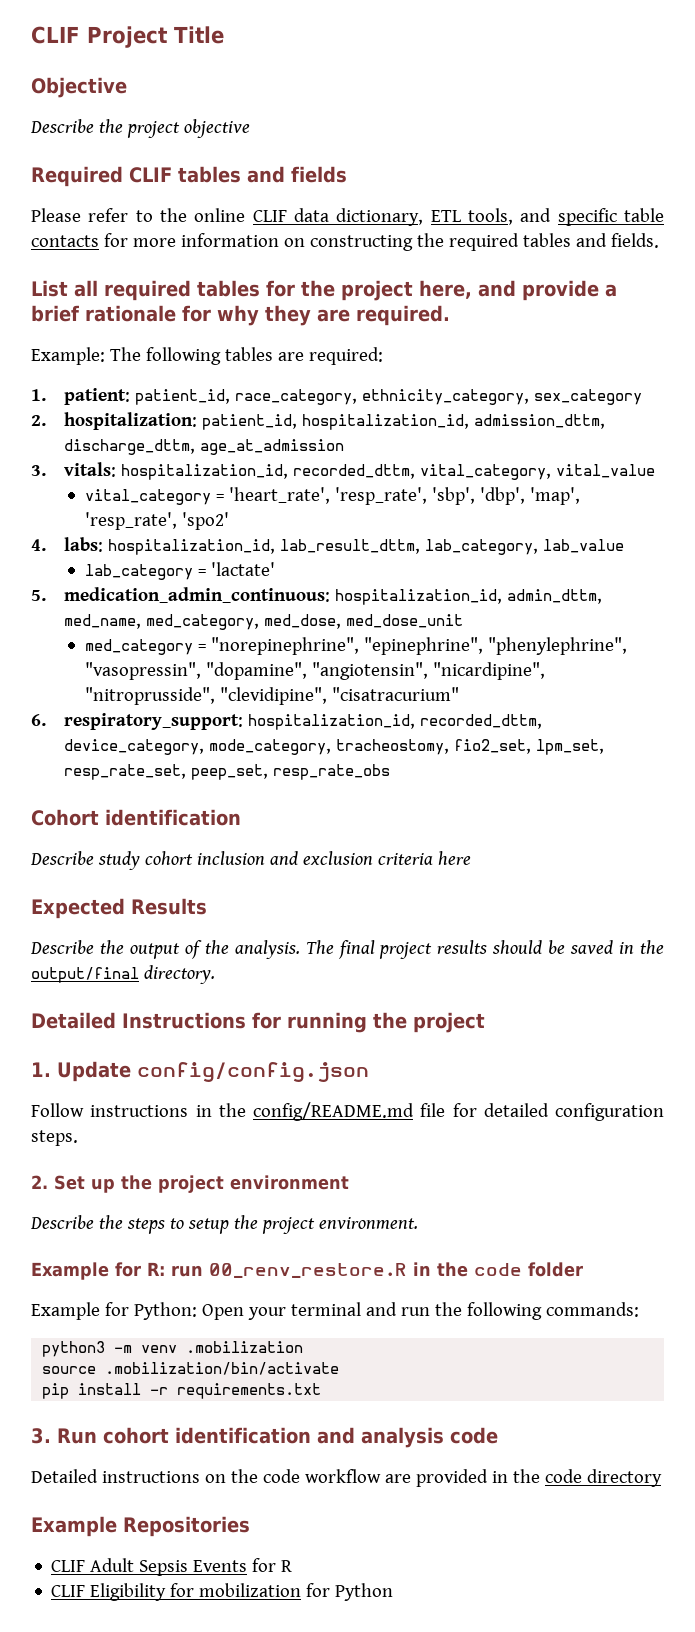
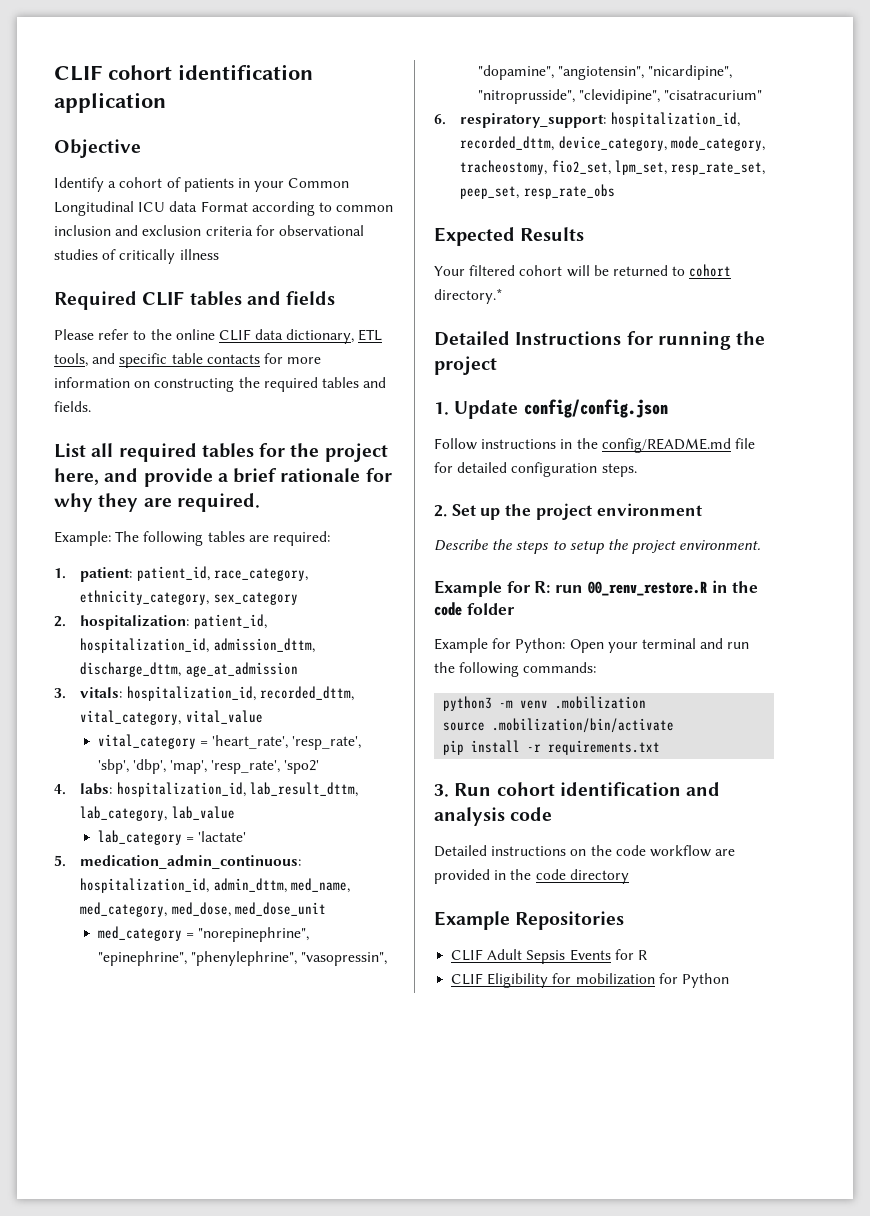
[31,26,224,48] [31,77,127,98] [30,119,250,138] CLIF Project Title // Objective // Describe the project objective -> [54,64,313,81] [54,92,166,113] [54,139,141,158] [54,177,350,192] [54,201,394,216] [54,225,364,236] [54,249,219,264] CLIF cohort identification application // Objective // Identify a cohort of patients in your Common Longitudinal ICU data Format according to common inclusion and exclusion criteria for observational studies of critically illness
[31,809,241,826] [30,851,471,870] [31,898,207,919] [30,940,665,959] [31,965,215,984] Cohort identification // Describe study cohort inclusion and exclusion criteria here // Expected Results // Describe the output of the analysis. The final project results should be saved in the output/final directory. -> [434,227,585,246] [434,264,732,277] [434,288,503,304] Expected Results // Your filtered cohort will be returned to cohort directory.*

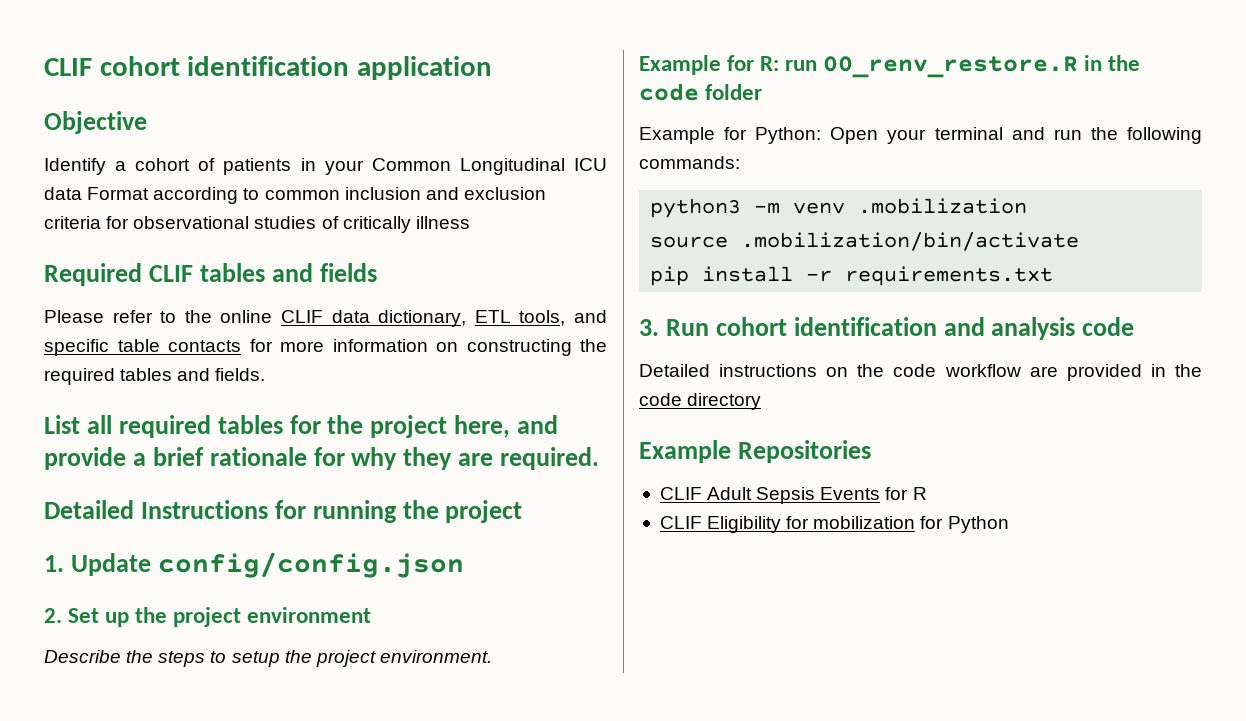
[54,531,330,546] [54,566,308,582] [80,590,298,605] [54,614,267,630] [80,638,315,653] [80,662,298,677] [54,686,354,701] [80,710,263,725] [97,734,362,750] [97,759,320,774] [54,782,358,797] [80,806,235,821] [97,830,246,845] [54,855,302,869] [80,878,350,893] [80,902,326,917] [97,926,309,942] [97,951,387,966] [477,65,732,80] [477,89,762,104] [434,112,740,128] [460,136,765,151] [460,160,766,175] [460,184,615,199] [434,227,585,246] [434,264,732,277] [434,288,503,304] // Example: The following tables are required: // 1. patient: patient_id, race_category, ethnicity_category, sex_category // 2. hospitalization: patient_id, hospitalization_id, admission_dttm, discharge_dttm, age_at_admission // 3. vitals: hospitalization_id, recorded_dttm, vital_category, vital_value // vital_category = 'heart_rate', 'resp_rate', 'sbp', 'dbp', 'map', 'resp_rate', 'spo2' // 4. labs: hospitalization_id, lab_result_dttm, lab_category, lab_value // lab_category = 'lactate' // 5. medication_admin_continuous: hospitalization_id, admin_dttm, med_name, med_category, med_dose, med_dose_unit // med_category = "norepinephrine", "epinephrine", "phenylephrine", "vasopressin", "dopamine", "angiotensin", "nicardipine", "nitroprusside", "clevidipine", "cisatracurium" // 6. respiratory_support: hospitalization_id, recorded_dttm, device_category, mode_category, tracheostomy, fio2_set, lpm_set, resp_rate_set, peep_set, resp_rate_obs // Expected Results // Your filtered cohort will be returned to cohort directory.* -> (600, 458) none
[434,438,755,453] [434,462,637,477] // Follow instructions in the config/README.md file for detailed configuration steps. -> (464, 565) none

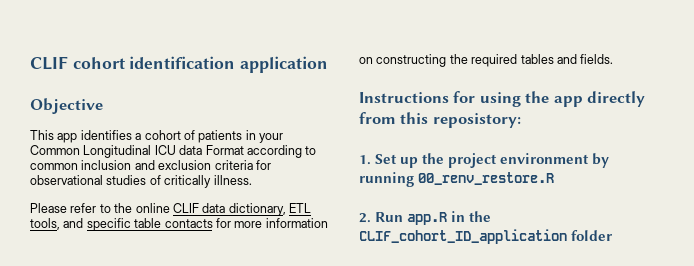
[44,158,106,175] Identify -> [30,130,132,143] This app identifies
[415,216,470,229] [44,263,377,286] illness // Required CLIF tables and fields -> [213,175,252,185] illness.
[44,415,559,438] [44,447,600,470] [44,500,523,523] [44,552,464,578] [44,608,62,623] List all required tables for the project here, and provide a brief rationale for why they are required. // Detailed Instructions for running the project // 1. Update config/config.json // 2. -> [359,91,646,107] [359,112,521,128] [359,155,371,165] Instructions for using the app directly from this reposistory: // 1.
[44,650,492,667] [639,55,1141,78] [639,83,699,101] // Describe the steps to setup the project environment. // Example for R: run 00_renv_restore.R in the code -> [592,153,610,168] [359,172,555,187] [359,211,492,225] [359,229,567,244] by running 00_renv_restore.R // 2. Run app.R in the CLIF_cohort_ID_application
[639,127,1203,144] [639,156,740,169] [650,198,1028,218] [650,232,1080,251] [650,266,1054,286] [639,317,1135,340] [639,364,1202,381] [639,393,762,410] [639,440,871,463] [659,487,927,504] [659,516,1009,533] // Example for Python: Open your terminal and run the following commands: // python3 -m venv .mobilization // source .mobilization/bin/activate // pip install -r requirements.txt // 3. Run cohort identification and analysis code // Detailed instructions on the code workflow are provided in the code directory // Example Repositories // CLIF Adult Sepsis Events for R // CLIF Eligibility for mobilization for Python -> (613, 235) none

